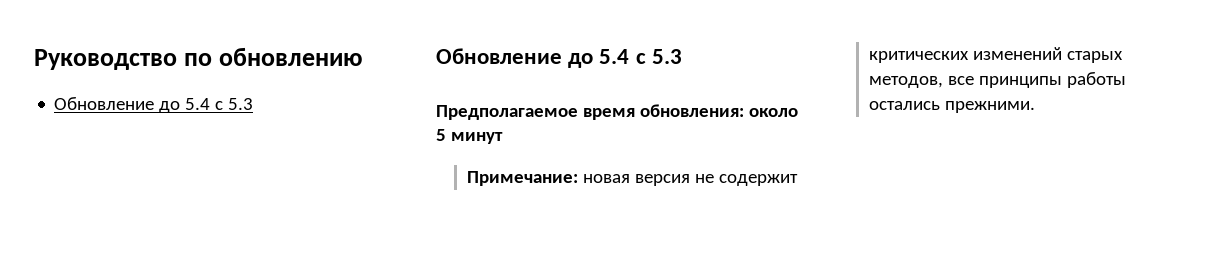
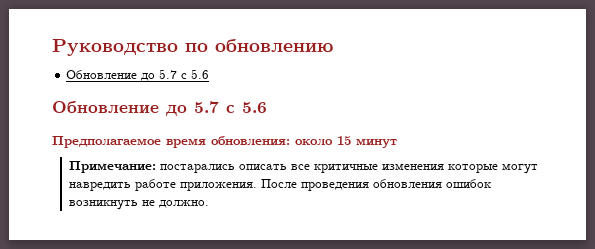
[185,98,254,110] [436,48,682,68] 5.4 с 5.3 // Обновление до 5.4 с 5.3 -> [159,69,210,79] [52,101,267,116] 5.7 с 5.6 // Обновление до 5.7 с 5.6
[436,129,446,141] 5 -> [337,136,351,145] 15
[582,174,798,186] [868,47,1123,63] [868,72,1126,88] [868,101,1035,113] новая версия не содержит критических изменений старых методов, все принципы работы остались прежними. -> [160,163,539,174] [69,179,492,191] [69,200,210,210] постарались описать все критичные изменения которые могут навредить работе приложения. После проведения обновления ошибок возникнуть не должно.

